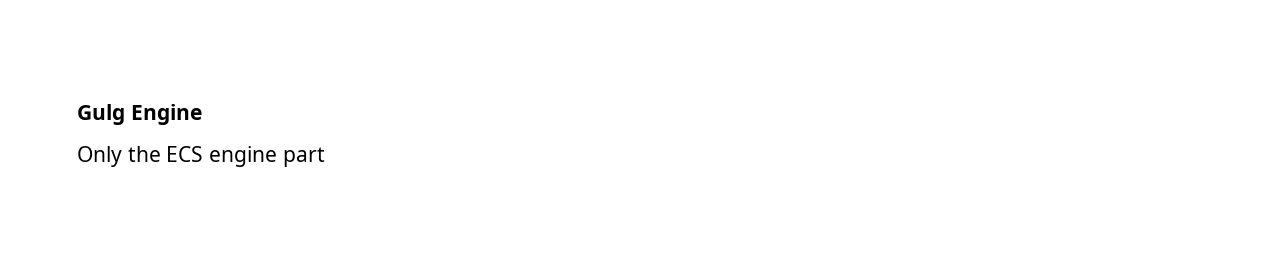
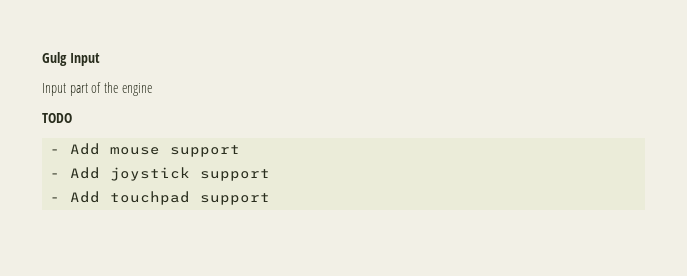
[130,104,202,125] [77,146,325,167] Engine // Only the ECS engine part -> [69,53,100,66] [42,82,152,96] [42,113,72,123] [50,143,241,157] [50,167,271,181] [50,191,271,205] Input // Input part of the engine // TODO // - Add mouse support // - Add joystick support // - Add touchpad support

